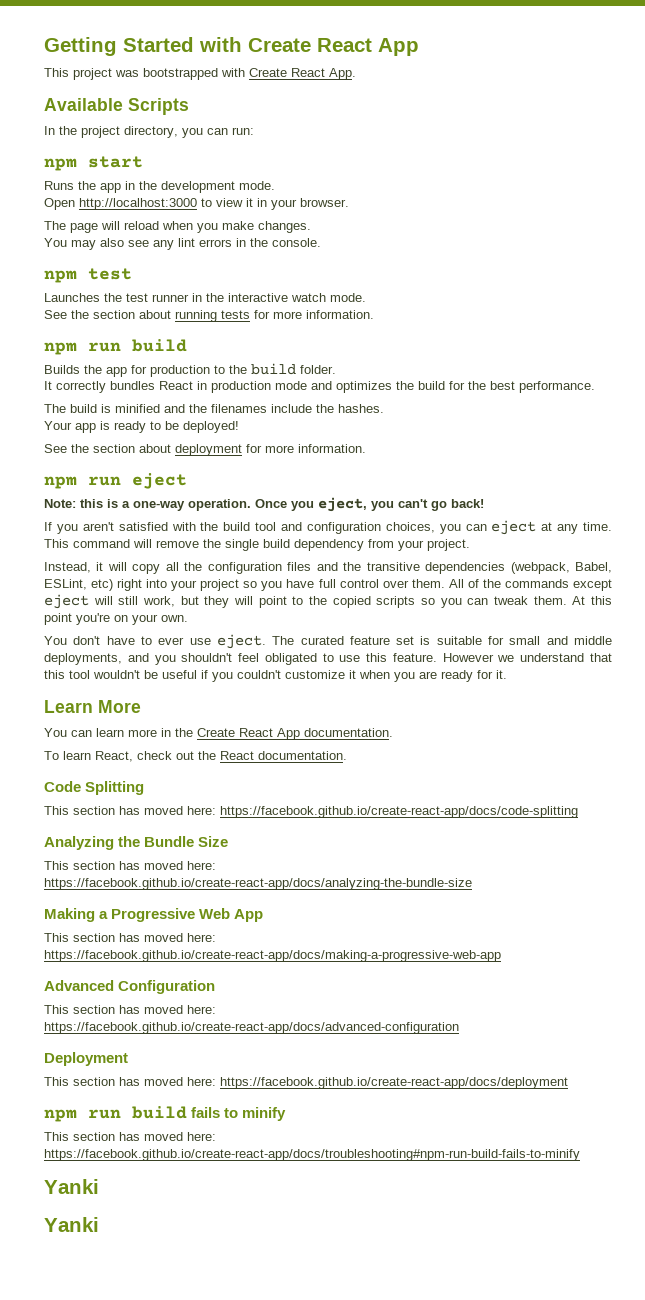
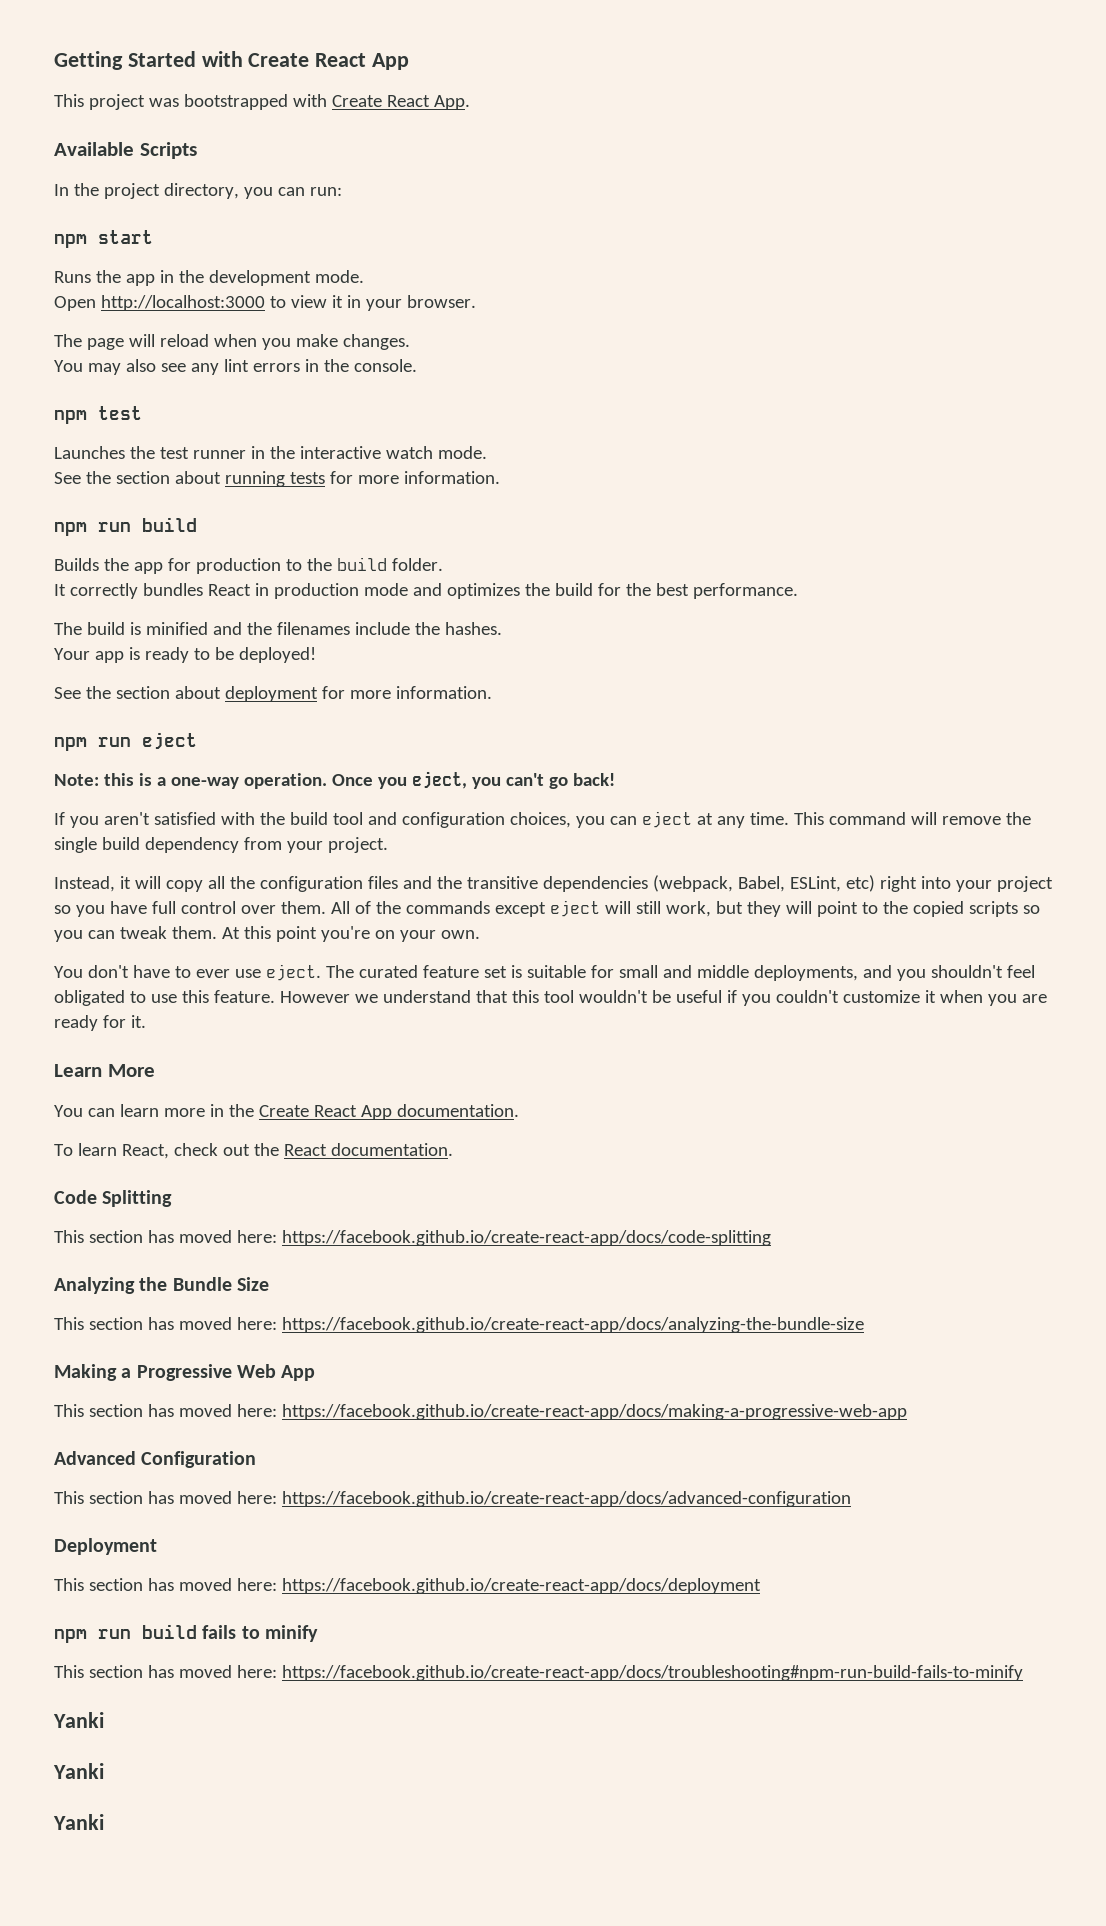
(99, 1224) none -> [53,1814,104,1830] // Yanki

